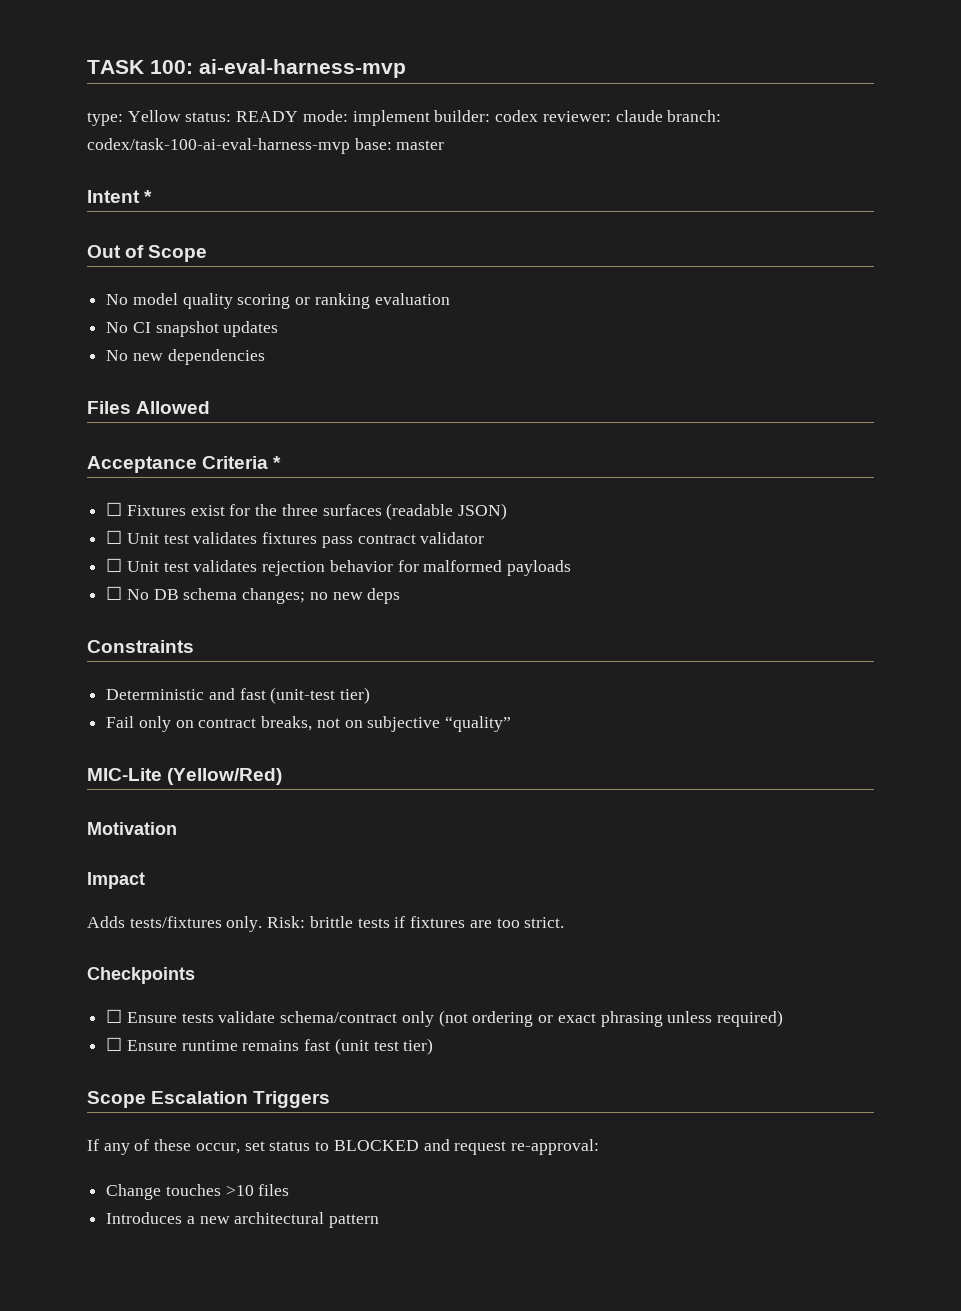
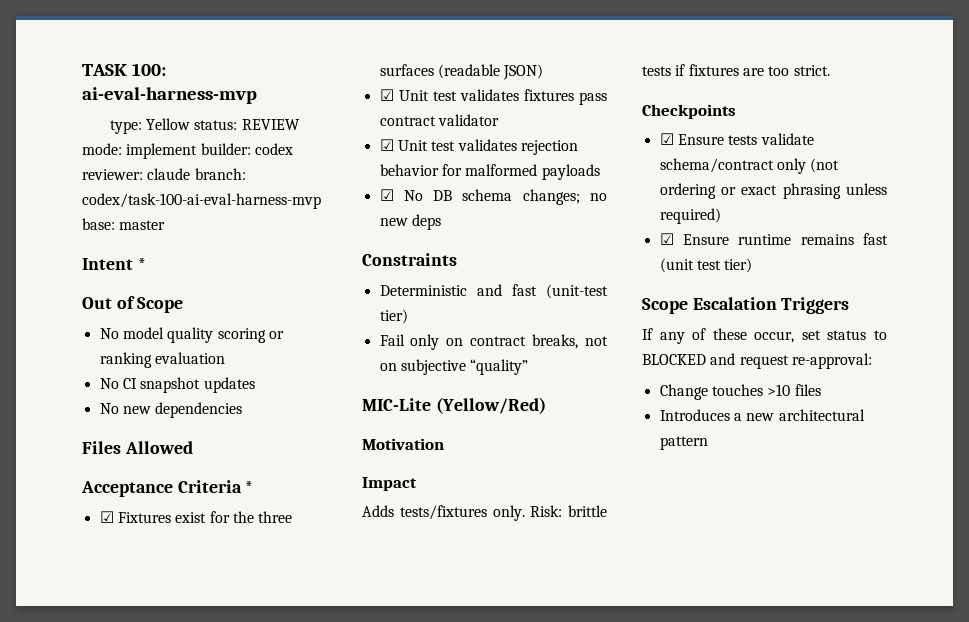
[236,111,299,122] READY -> [241,119,300,130] REVIEW
[106,502,123,516] ☐ -> [99,511,114,523] ☑
[106,530,123,544] ☐ -> [379,89,394,101] ☑
[106,558,123,572] ☐ -> [379,139,394,151] ☑
[106,586,123,600] ☐ -> [379,189,394,201] ☑
[106,1009,123,1023] ☐ -> [659,133,674,145] ☑
[106,1037,123,1051] ☐ -> [659,233,674,245] ☑

